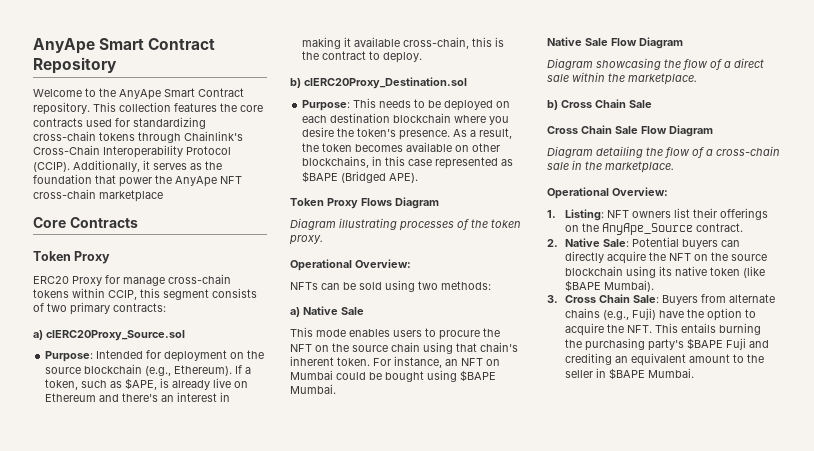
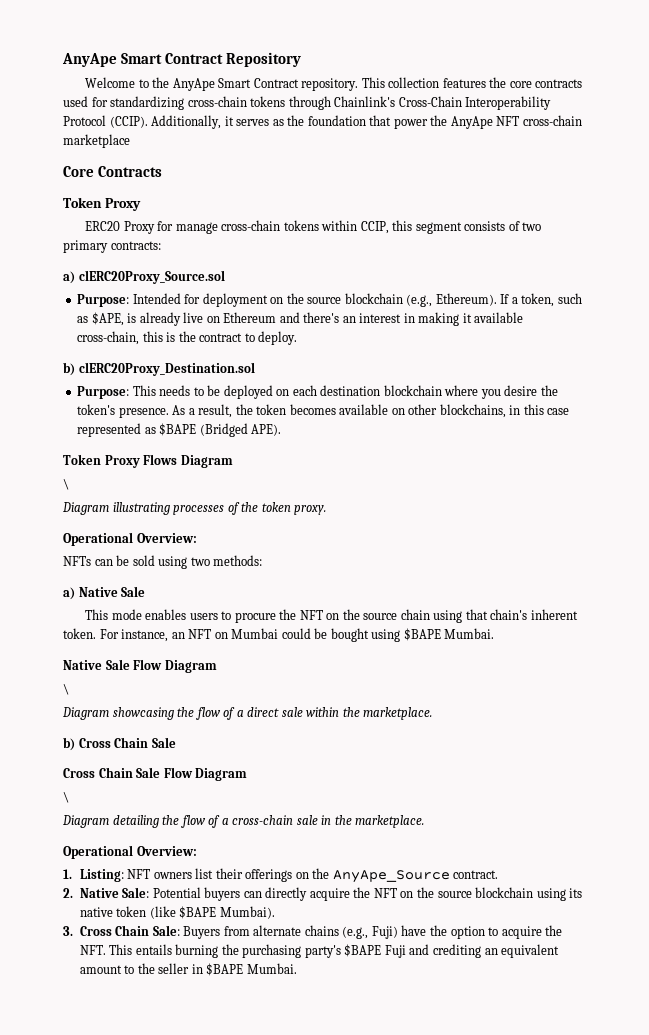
(439, 203) none -> [63,479,69,490] // \
(683, 43) none -> [63,684,69,695] // \
(713, 131) none -> [63,792,69,803] // \

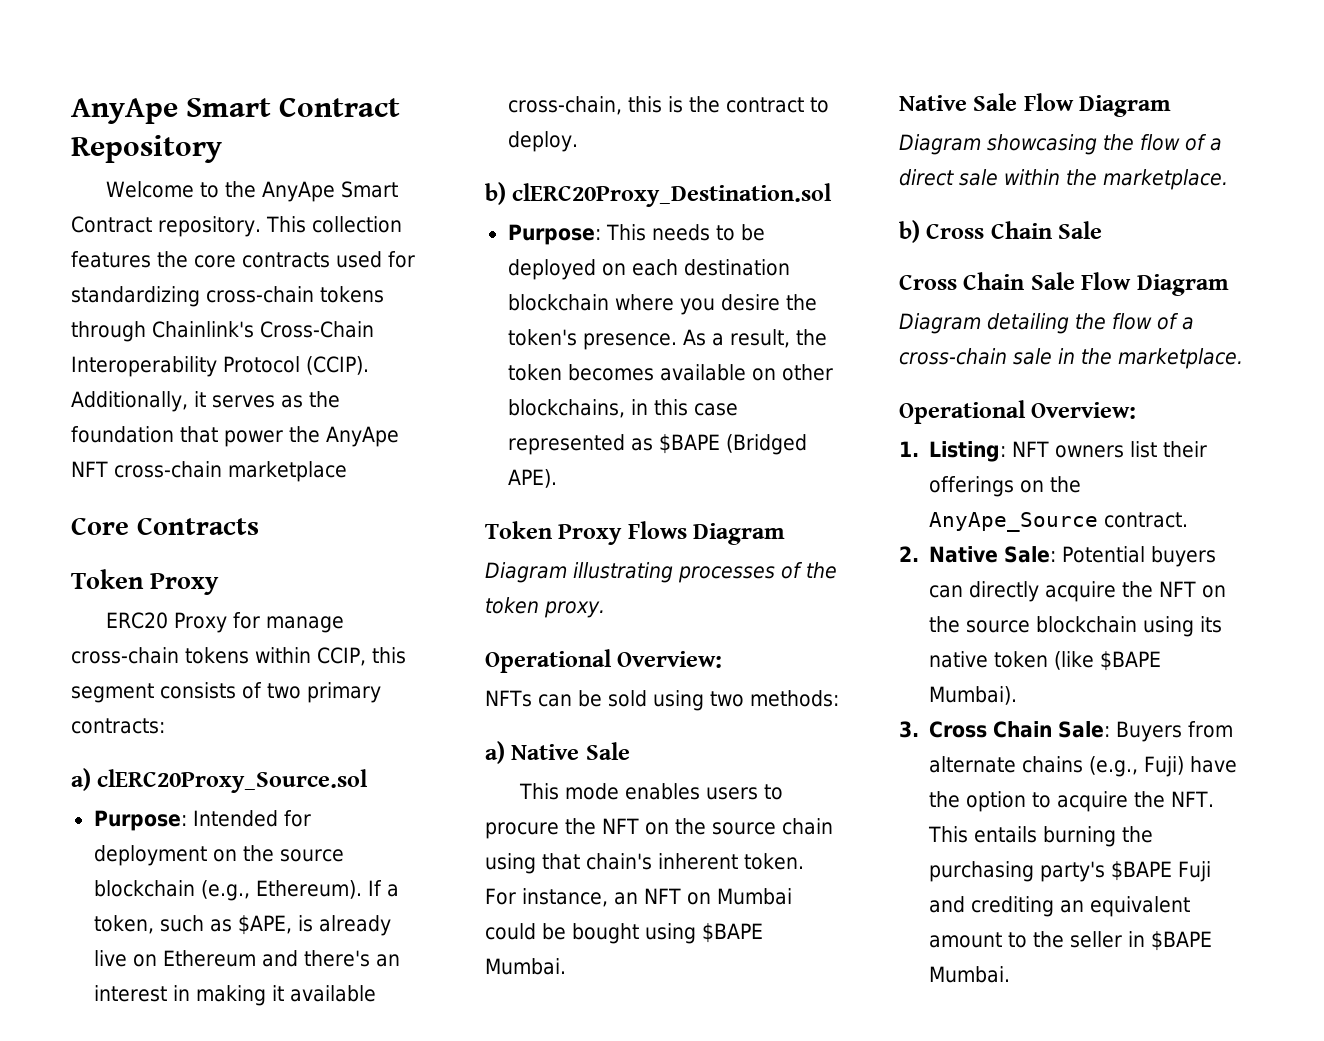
[63,479,69,490] // \ -> (786, 534) none
[63,684,69,695] // \ -> (1172, 106) none
[63,792,69,803] // \ -> (1229, 285) none

